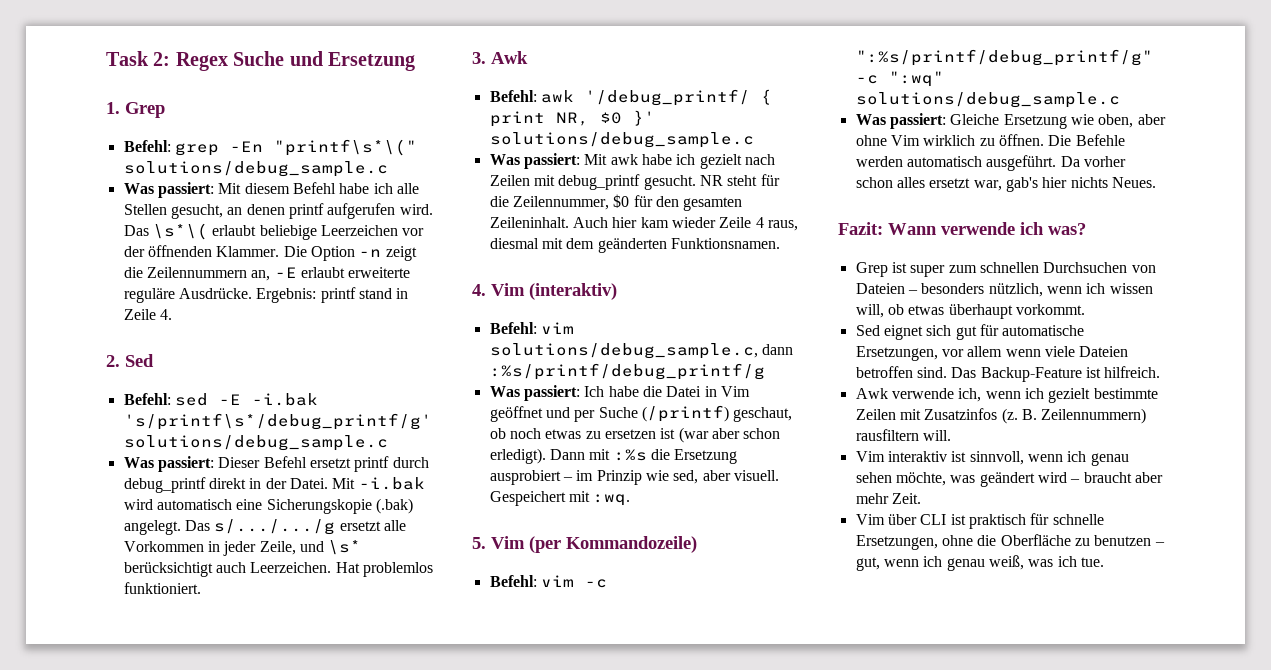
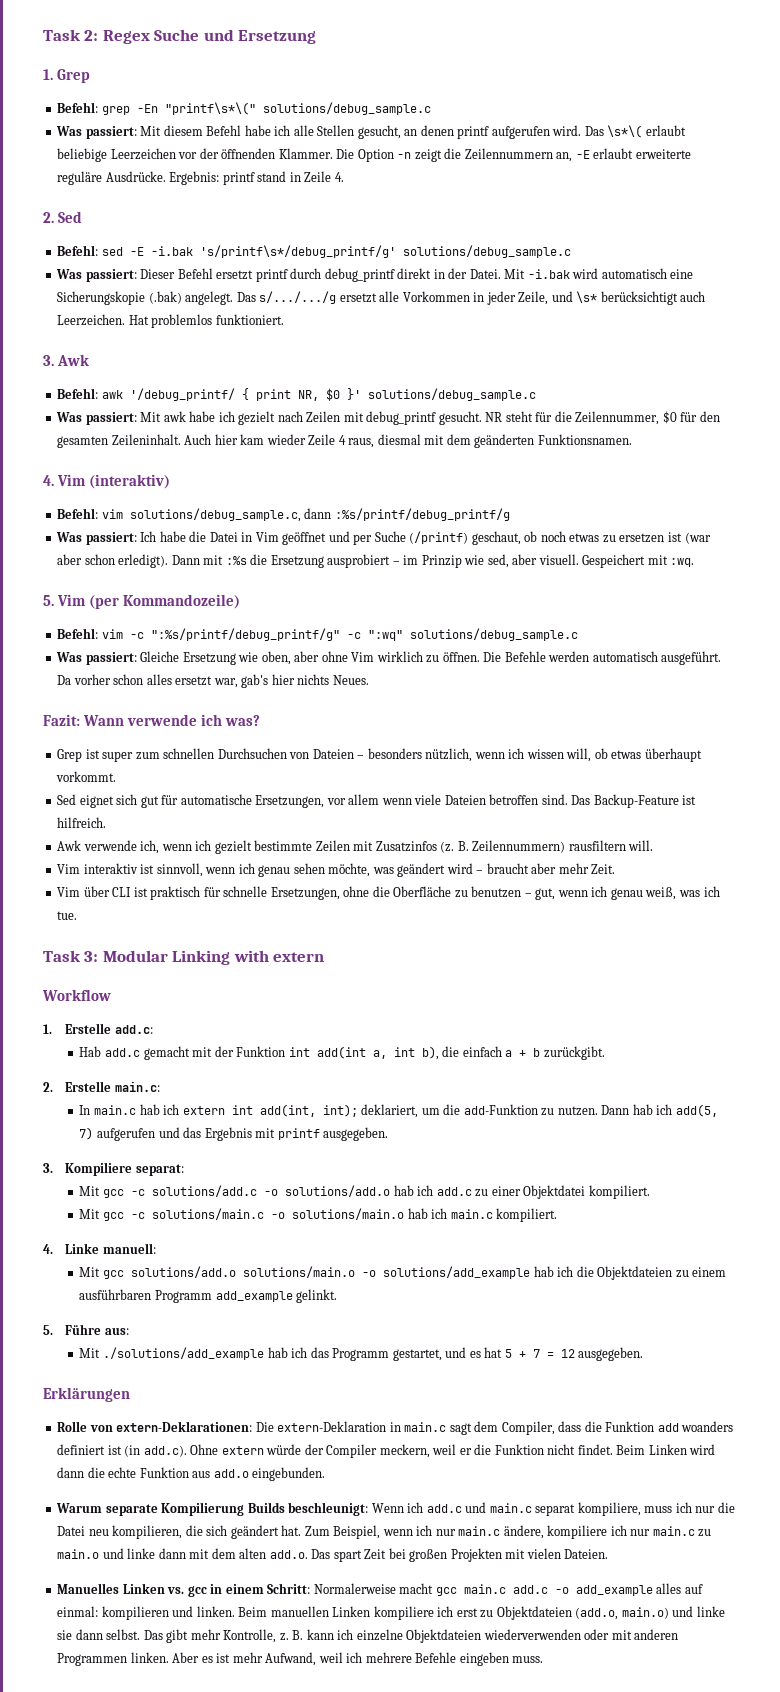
(1104, 562) none -> [43,950,325,965] [42,989,111,1001] [43,1023,153,1034] [79,1046,605,1060] [43,1081,160,1092] [79,1104,718,1118] [79,1127,389,1141] [43,1162,184,1176] [79,1185,650,1199] [79,1208,558,1222] [43,1243,156,1254] [79,1266,727,1280] [79,1289,338,1303] [43,1324,129,1335] [79,1347,644,1361] [43,1387,130,1402] [57,1421,734,1435] [57,1444,716,1458] [57,1467,326,1481] [56,1502,735,1516] [57,1525,712,1539] [57,1548,609,1562] [57,1583,703,1597] [57,1606,725,1620] [57,1629,679,1643] [57,1652,544,1666] // Task 3: Modular Linking with extern // Workflow // 1. Erstelle add.c: // Hab add.c gemacht mit der Funktion int add(int a, int b), die einfach a + b zurückgibt. // 2. Erstelle main.c: // In main.c hab ich extern int add(int, int); deklariert, um die add-Funktion zu nutzen. Dann hab ich add(5, 7) aufgerufen und das Ergebnis mit printf ausgegeben. // 3. Kompiliere separat: // Mit gcc -c solutions/add.c -o solutions/add.o hab ich add.c zu einer Objektdatei kompiliert. // Mit gcc -c solutions/main.c -o solutions/main.o hab ich main.c kompiliert. // 4. Linke manuell: // Mit gcc solutions/add.o solutions/main.o -o solutions/add_example hab ich die Objektdateien zu einem ausführbaren Programm add_example gelinkt. // 5. Führe aus: // Mit ./solutions/add_example hab ich das Programm gestartet, und es hat 5 + 7 = 12 ausgegeben. // Erklärungen // Rolle von extern-Deklarationen: Die extern-Deklaration in main.c sagt dem Compiler, dass die Funktion add woanders definiert ist (in add.c). Ohne extern würde der Compiler meckern, weil er die Funktion nicht findet. Beim Linken wird dann die echte Funktion aus add.o eingebunden. // Warum separate Kompilierung Builds beschleunigt: Wenn ich add.c und main.c separat kompiliere, muss ich nur die Datei neu kompilieren, die sich geändert hat. Zum Beispiel, wenn ich nur main.c ändere, kompiliere ich nur main.c zu main.o und linke dann mit dem alten add.o. Das spart Zeit bei großen Projekten mit vielen Dateien. // Manuelles Linken vs. gcc in einem Schritt: Normalerweise macht gcc main.c add.c -o add_example alles auf einmal: kompilieren und linken. Beim manuellen Linken kompiliere ich erst zu Objektdateien (add.o, main.o) und linke sie dann selbst. Das gibt mehr Kontrolle, z. B. kann ich einzelne Objektdateien wiederverwenden oder mit anderen Programmen linken. Aber es ist mehr Aufwand, weil ich mehrere Befehle eingeben muss.

